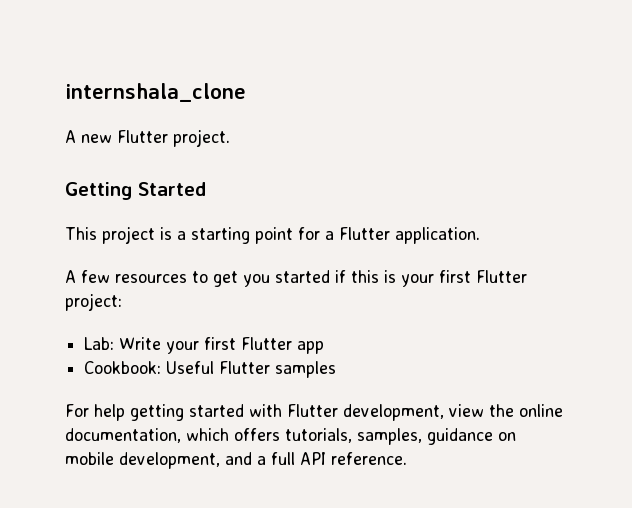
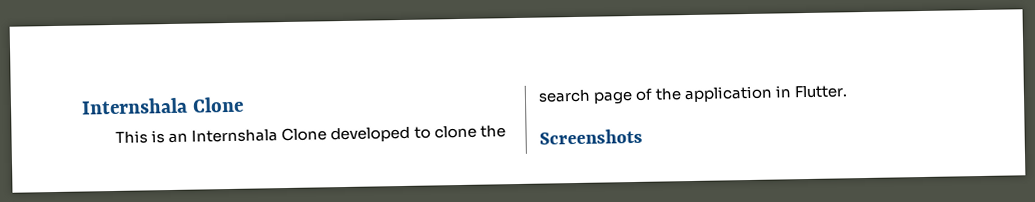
[65,83,246,102] [65,129,230,147] [65,182,206,200] [65,226,480,244] [65,270,527,287] [65,293,122,311] [84,337,325,354] [84,361,337,378] [65,404,563,421] [65,428,516,445] [65,452,407,469] internshala_clone // A new Flutter project. // Getting Started // This project is a starting point for a Flutter application. // A few resources to get you started if this is your first Flutter project: // Lab: Write your first Flutter app // Cookbook: Useful Flutter samples // For help getting started with Flutter development, view the online documentation, which offers tutorials, samples, guidance on mobile development, and a full API reference. -> [81,96,244,115] [115,125,506,144] [538,85,848,105] [539,128,643,145] Internshala Clone // This is an Internshala Clone developed to clone the search page of the application in Flutter. // Screenshots

